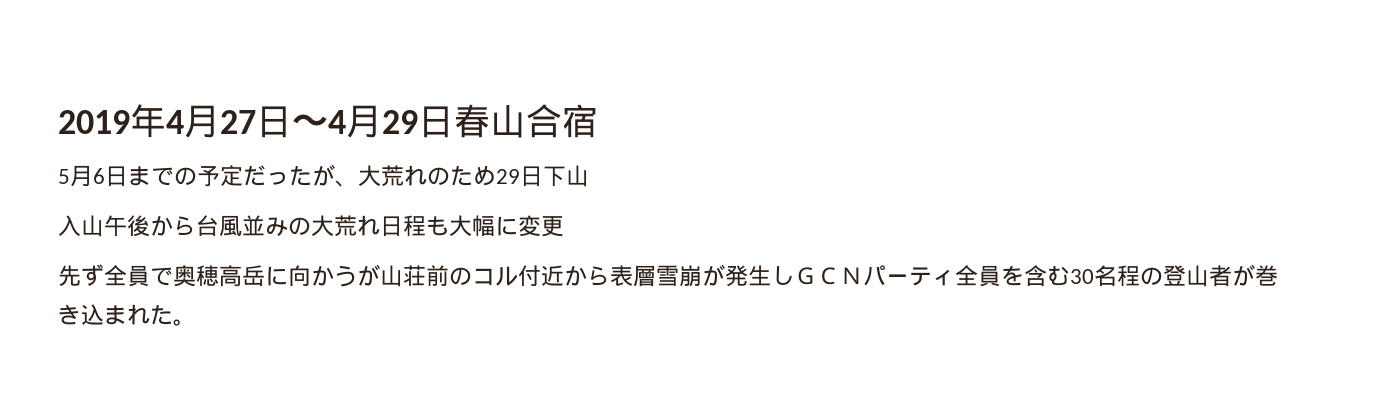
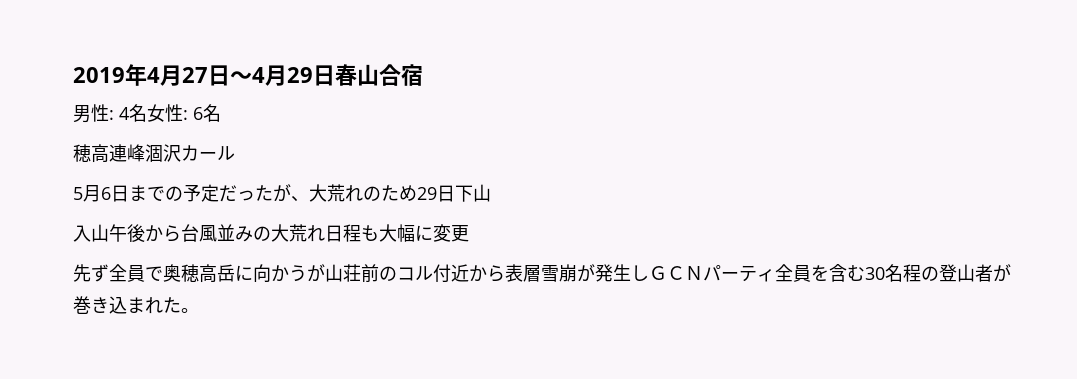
(598, 121) none -> [73,104,221,123] [73,144,235,163] // 男性: 4名女性: 6名 // 穂高連峰涸沢カール

